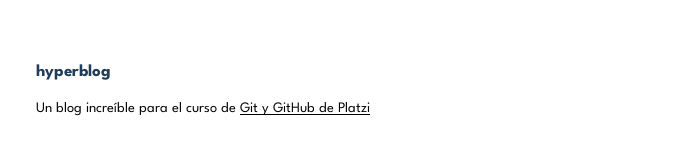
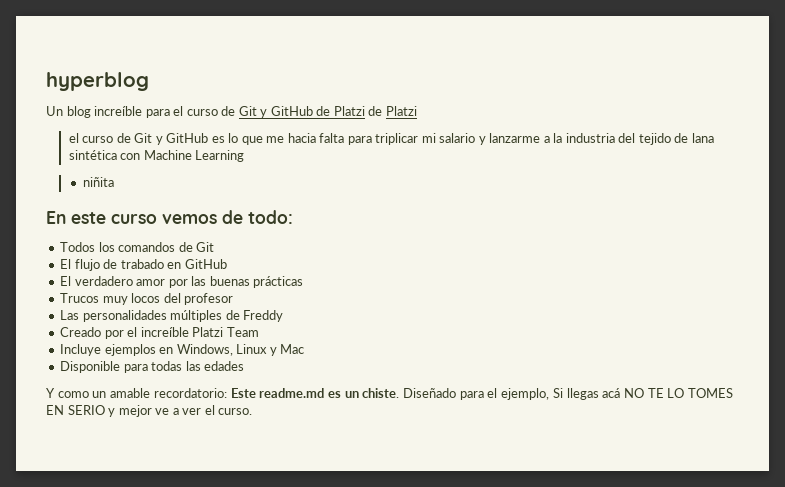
(370, 107) none -> [368,106,417,116] [68,133,714,145] [68,150,245,162] [82,177,114,187] [46,210,293,224] [60,242,215,252] [60,259,227,271] [60,276,304,288] [60,293,234,305] [60,310,284,322] [60,327,259,339] [60,344,305,356] [60,361,245,373] [46,388,734,400] [46,405,253,417] de Platzi // el curso de Git y GitHub es lo que me hacia falta para triplicar mi salario y lanzarme a la industria del tejido de lana sintética con Machine Learning // niñita // En este curso vemos de todo: // Todos los comandos de Git // El flujo de trabado en GitHub // El verdadero amor por las buenas prácticas // Trucos muy locos del profesor // Las personalidades múltiples de Freddy // Creado por el increíble Platzi Team // Incluye ejemplos en Windows, Linux y Mac // Disponible para todas las edades // Y como un amable recordatorio: Este readme.md es un chiste. Diseñado para el ejemplo, Si llegas acá NO TE LO TOMES EN SERIO y mejor ve a ver el curso.

